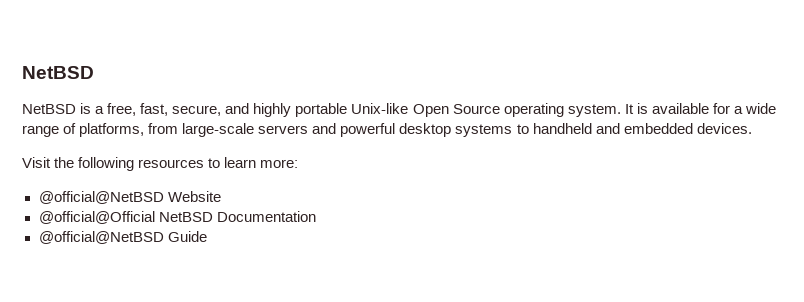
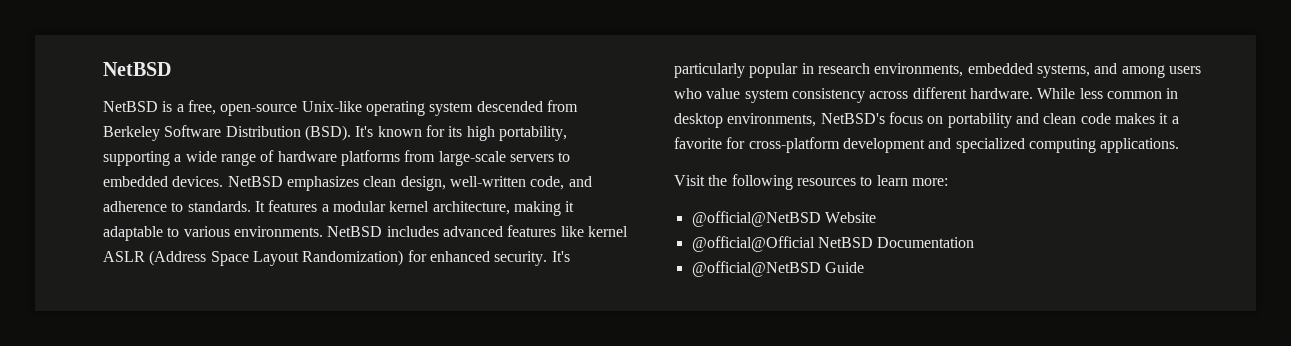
[140,103,730,117] fast, secure, and highly portable Unix-like Open Source operating system. It is available for -> [220,100,578,116] [103,125,567,141] [103,151,170,166] open-source Unix-like operating system descended from Berkeley Software Distribution (BSD). It's known for its high portability, supporting
[79,123,145,137] platforms, -> [277,150,400,166] hardware platforms
[312,123,752,137] and powerful desktop systems to handheld and embedded devices. -> [558,152,571,162] [103,176,592,191] [103,200,575,216] [103,225,628,241] [103,250,570,266] [674,63,1201,78] [674,87,1179,103] [674,112,1179,128] [674,137,1180,153] to embedded devices. NetBSD emphasizes clean design, well-written code, and adherence to standards. It features a modular kernel architecture, making it adaptable to various environments. NetBSD includes advanced features like kernel ASLR (Address Space Layout Randomization) for enhanced security. It's particularly popular in research environments, embedded systems, and among users who value system consistency across different hardware. While less common in desktop environments, NetBSD's focus on portability and clean code makes it a favorite for cross-platform development and specialized computing applications.

